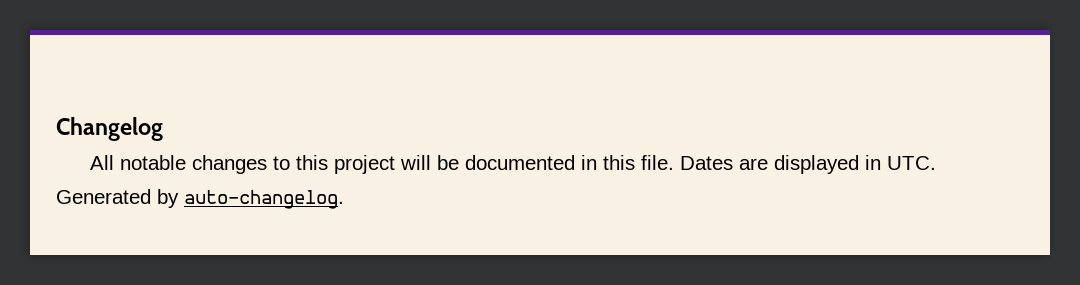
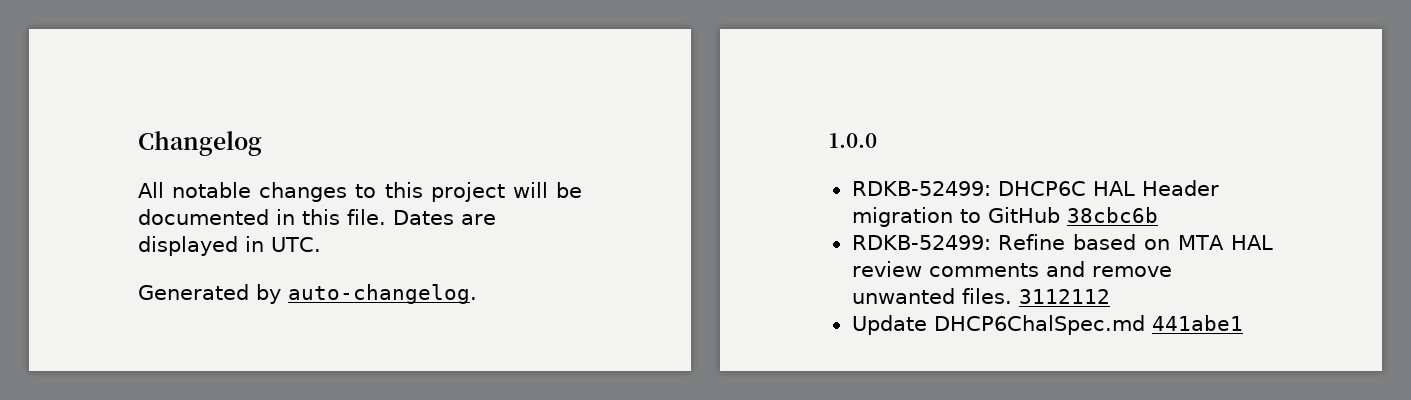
(344, 199) none -> [829,133,877,148] [851,180,1219,196] [851,207,1158,227] [851,234,1273,250] [851,261,1172,277] [851,288,1110,304] [851,315,1243,335] // 1.0.0 // RDKB-52499: DHCP6C HAL Header migration to GitHub 38cbc6b // RDKB-52499: Refine based on MTA HAL review comments and remove unwanted files. 3112112 // Update DHCP6ChalSpec.md 441abe1

